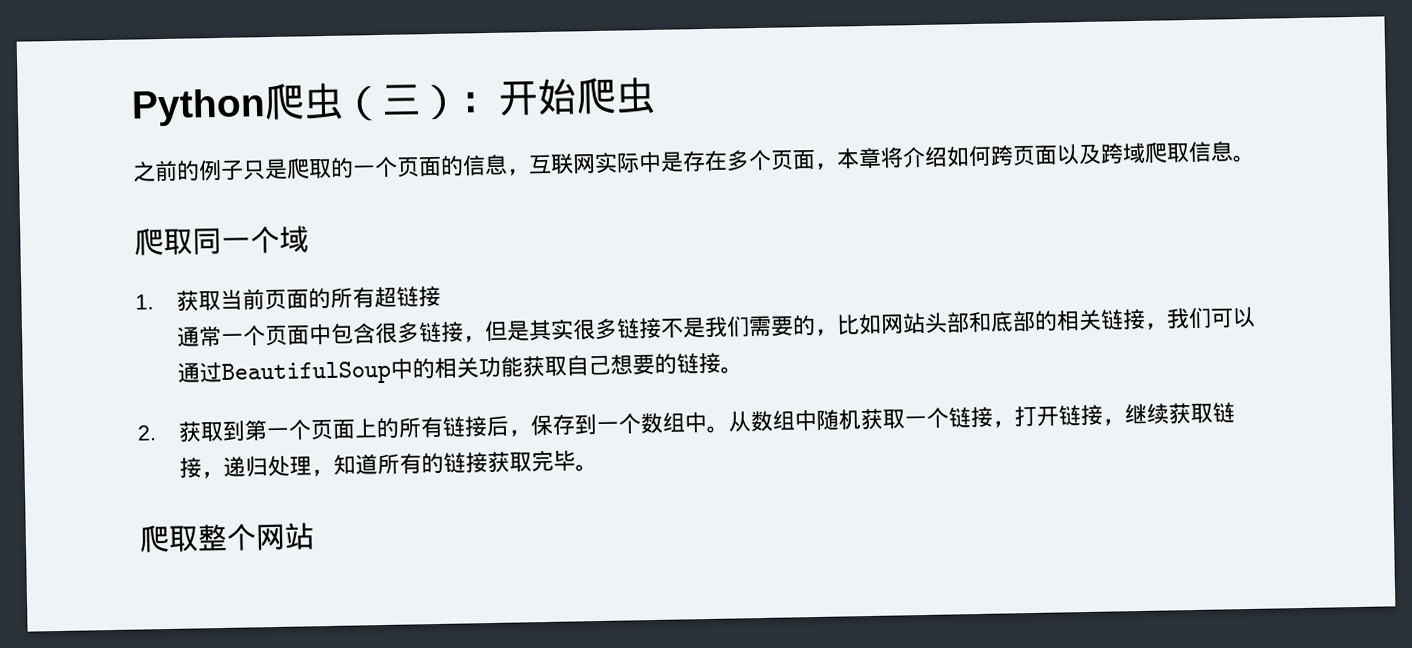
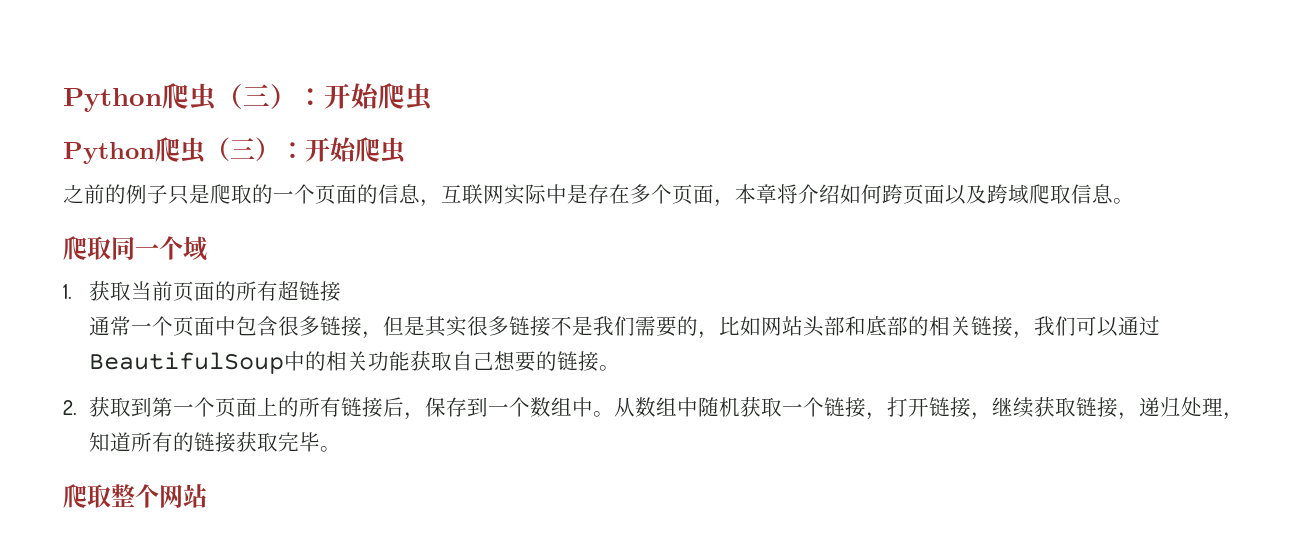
[131,76,656,127] Python爬虫（三）：开始爬虫 -> [63,83,433,112] [63,137,407,164] Python爬虫（三）：开始爬虫 // Python爬虫（三）：开始爬虫

